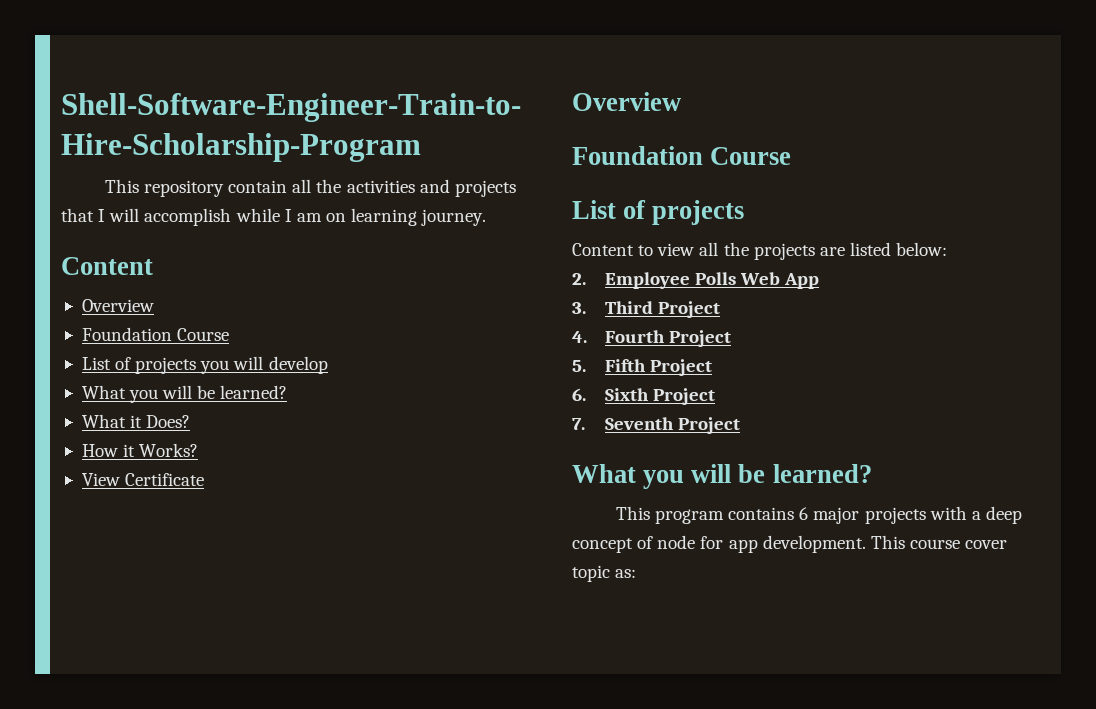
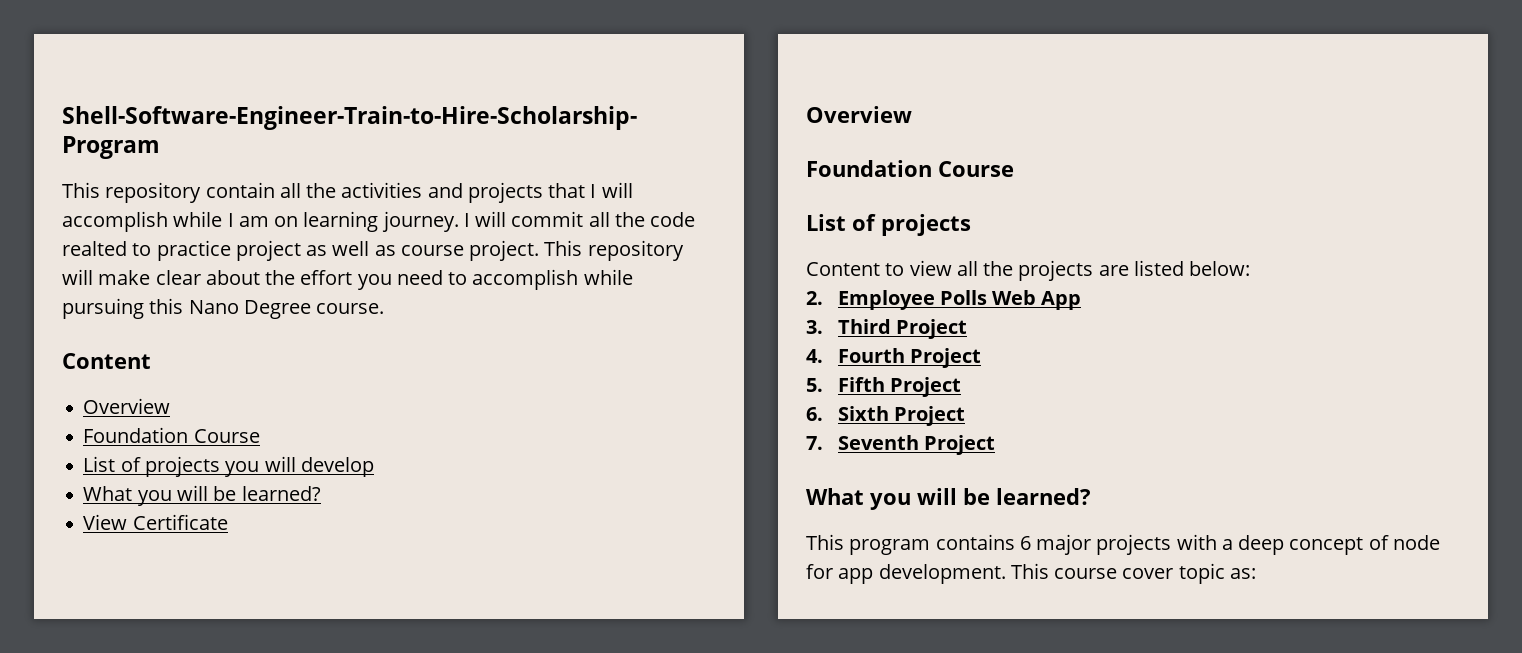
(487, 217) none -> [463,211,696,227] [62,240,684,261] [62,269,633,290] [62,298,385,319] I will commit all the code realted to practice project as well as course project. This repository will make clear about the effort you need to accomplish while pursuing this Nano Degree course.
[81,414,191,428] [81,443,199,457] // What it Does? // How it Works? -> (321, 493) none

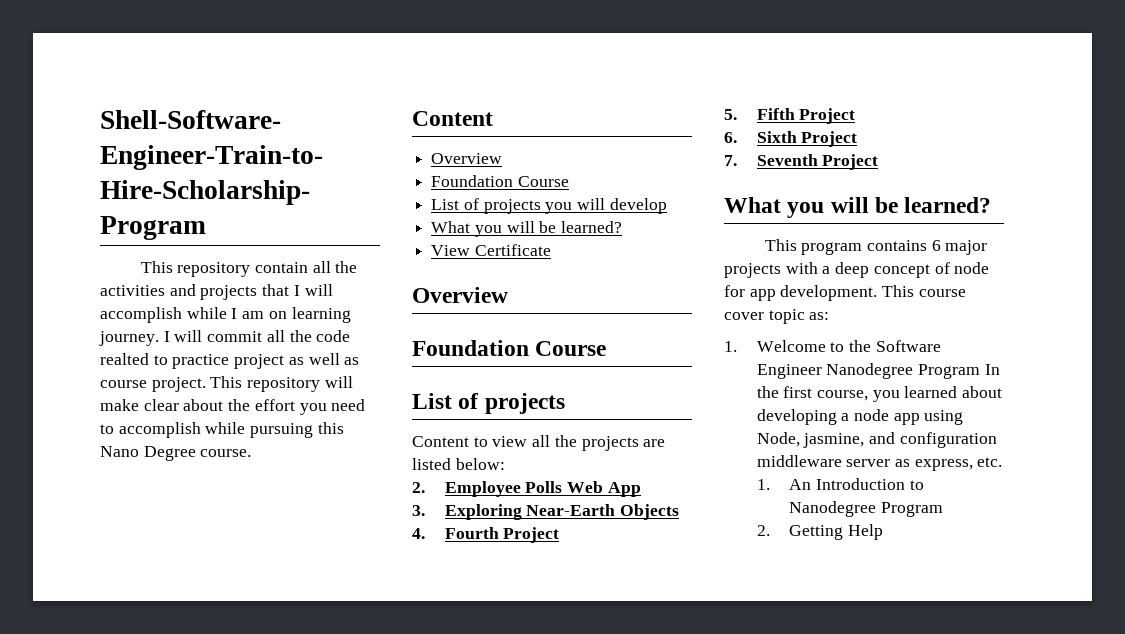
[837,319,967,339] Third Project -> [444,504,679,520] Exploring Near-Earth Objects
(1256, 573) none -> [724,340,941,352] [756,363,1000,379] [756,386,1003,402] [756,409,964,425] [756,432,997,448] [756,455,1003,471] [756,478,924,490] [789,501,943,517] [756,524,883,540] // 1. Welcome to the Software Engineer Nanodegree Program In the first course, you learned about developing a node app using Node, jasmine, and configuration middleware server as express, etc. // 1. An Introduction to Nanodegree Program // 2. Getting Help

